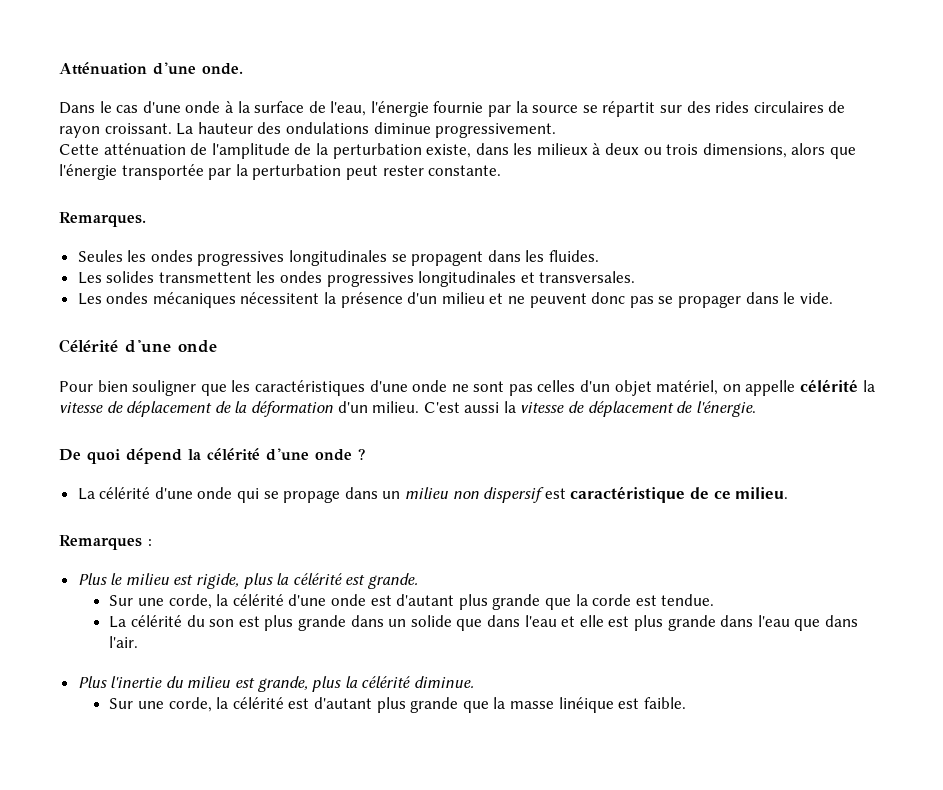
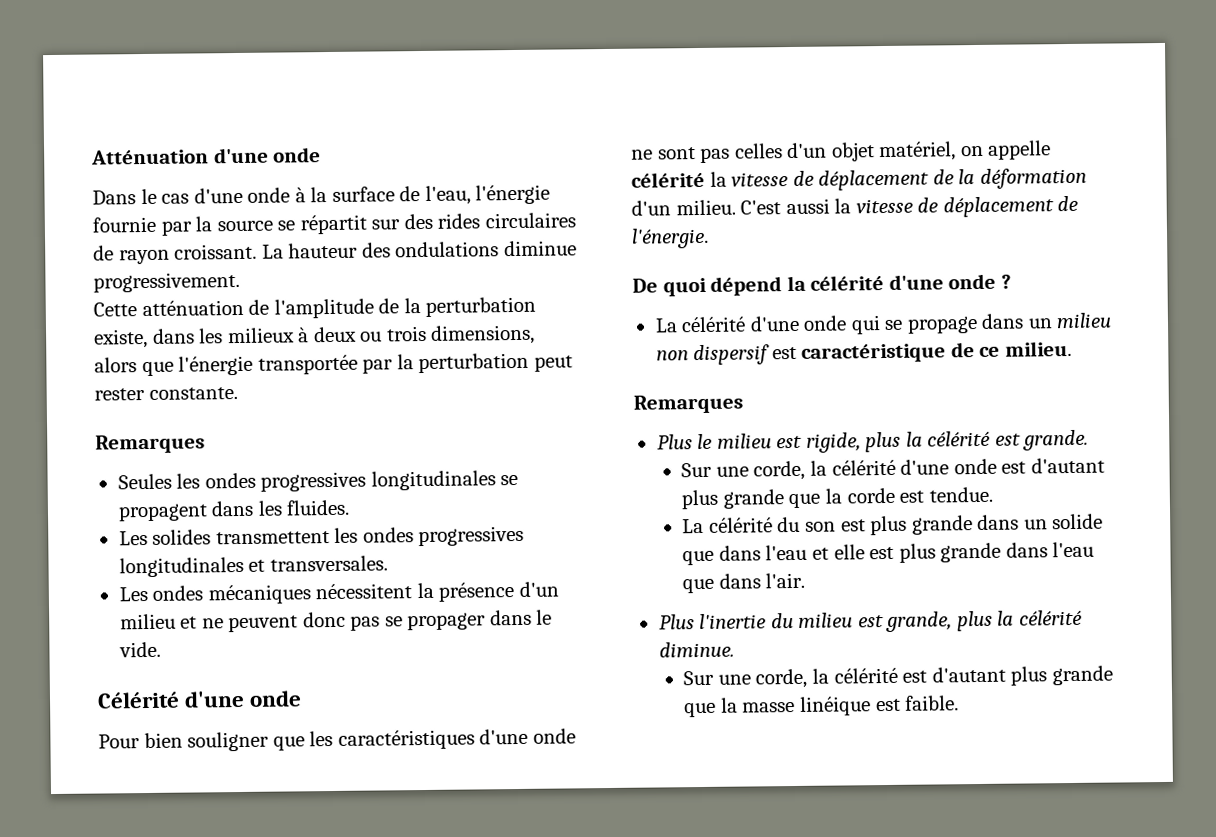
[202,63,243,75] onde. -> [273,147,322,163] onde
[59,212,146,227] Remarques. -> [95,434,205,454] Remarques
[148,539,152,546] : -> (743, 404) none

